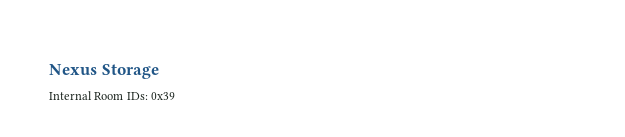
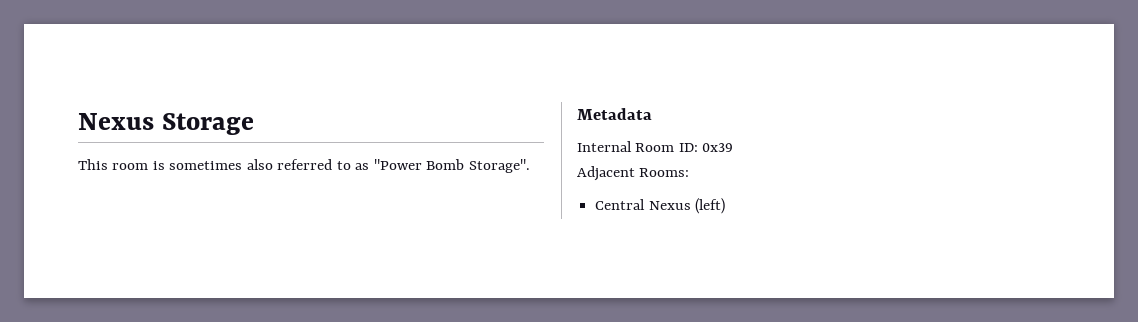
(159, 71) none -> [78,159,530,173] [577,108,652,120] // This room is sometimes also referred to as "Power Bomb Storage". // Metadata
[126,92,148,100] IDs: -> [678,143,698,152] ID:
(176, 96) none -> [577,166,690,181] [595,198,726,214] // Adjacent Rooms: // Central Nexus (left)

